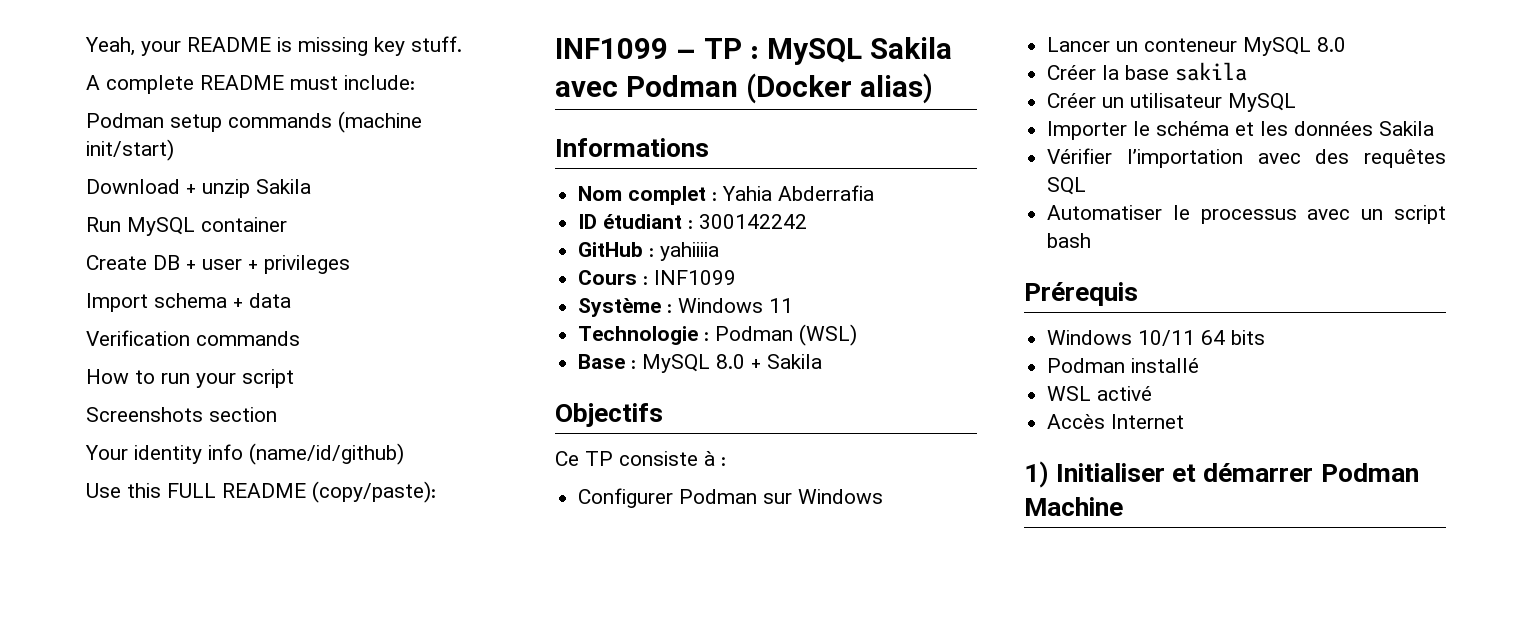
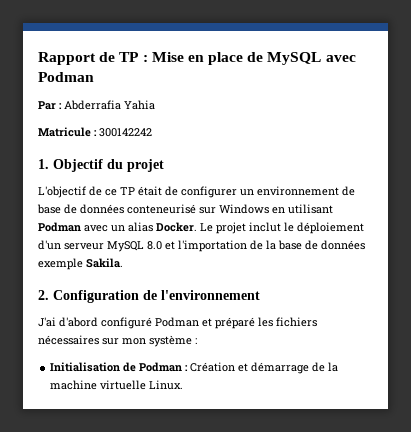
[85,36,462,56] [86,75,415,94] [86,111,422,133] [86,139,174,161] [86,179,311,198] [86,217,287,236] [86,255,350,274] [86,293,291,312] [86,330,300,346] [86,369,294,388] [86,407,277,422] [85,443,404,465] [86,481,436,503] [555,37,952,65] [555,73,933,104] [555,138,709,157] [578,185,875,205] [578,214,808,229] [578,242,720,261] [578,270,737,285] [578,298,794,317] [578,324,858,346] [578,354,823,373] [555,403,663,427] [555,451,726,466] [578,488,884,508] [1047,37,1347,56] [1047,62,1248,81] [1047,93,1297,112] [1047,121,1435,140] [1047,148,1446,168] [1047,177,1087,195] [1047,205,1446,224] [1047,233,1092,248] [1024,282,1138,306] [1047,330,1266,346] [1047,358,1200,373] [1047,386,1153,401] [1047,414,1185,429] [1024,461,1419,488] [1024,497,1123,516] Yeah, your README is missing key stuff. // A complete README must include: // Podman setup commands (machine init/start) // Download + unzip Sakila // Run MySQL container // Create DB + user + privileges // Import schema + data // Verification commands // How to run your script // Screenshots section // Your identity info (name/id/github) // Use this FULL README (copy/paste): // INF1099 – TP : MySQL Sakila avec Podman (Docker alias) // Informations // Nom complet : Yahia Abderrafia // ID étudiant : 300142242 // GitHub : yahiiiia // Cours : INF1099 // Système : Windows 11 // Technologie : Podman (WSL) // Base : MySQL 8.0 + Sakila // Objectifs // Ce TP consiste à : // Configurer Podman sur Windows // Lancer un conteneur MySQL 8.0 // Créer la base sakila // Créer un utilisateur MySQL // Importer le schéma et les données Sakila // Vérifier l’importation avec des requêtes SQL // Automatiser le processus avec un script bash // Prérequis // Windows 10/11 64 bits // Podman installé // WSL activé // Accès Internet // 1) Initialiser et démarrer Podman Machine -> [38,52,356,65] [38,72,94,82] [38,100,155,110] [38,127,152,137] [38,159,164,172] [38,186,355,198] [37,204,333,214] [38,222,364,234] [38,240,365,252] [38,258,123,270] [38,290,260,303] [38,317,317,329] [38,335,197,347] [50,362,339,374] [50,380,184,390] Rapport de TP : Mise en place de MySQL avec Podman // Par : Abderrafia Yahia // Matricule : 300142242 // 1. Objectif du projet // L'objectif de ce TP était de configurer un environnement de base de données conteneurisé sur Windows en utilisant Podman avec un alias Docker. Le projet inclut le déploiement d'un serveur MySQL 8.0 et l'importation de la base de données exemple Sakila. // 2. Configuration de l'environnement // J'ai d'abord configuré Podman et préparé les fichiers nécessaires sur mon système : // Initialisation de Podman : Création et démarrage de la machine virtuelle Linux.

